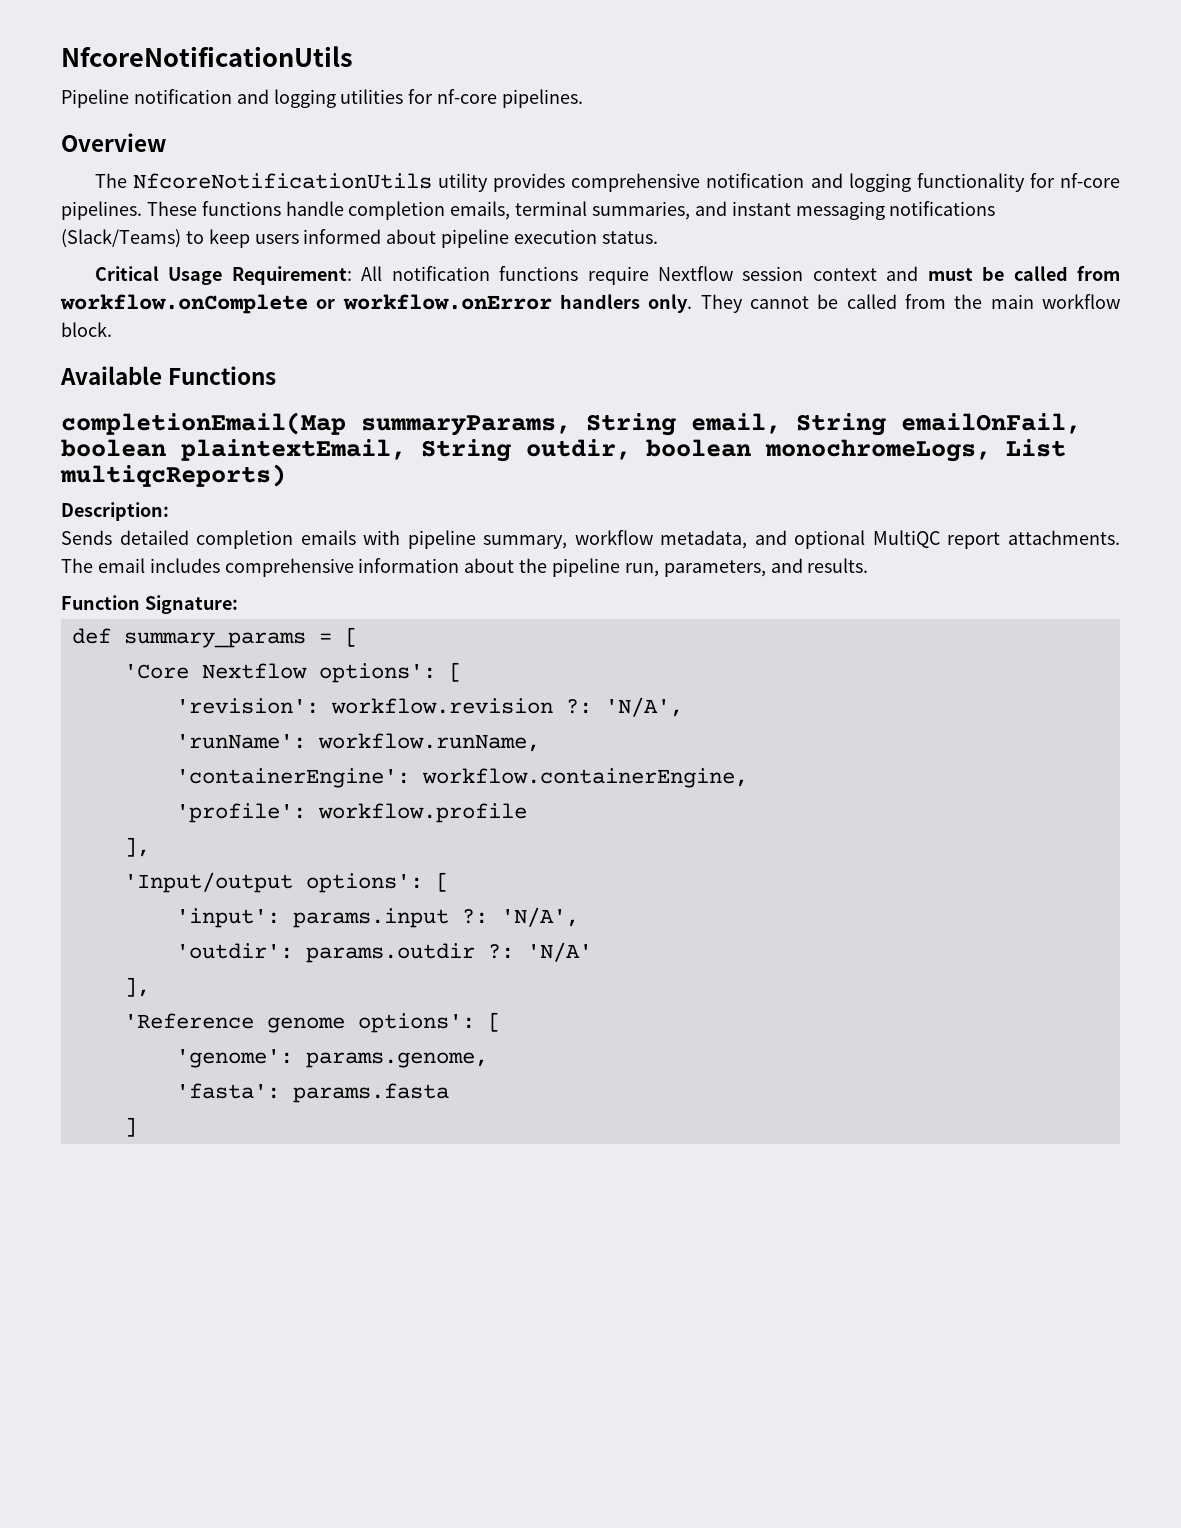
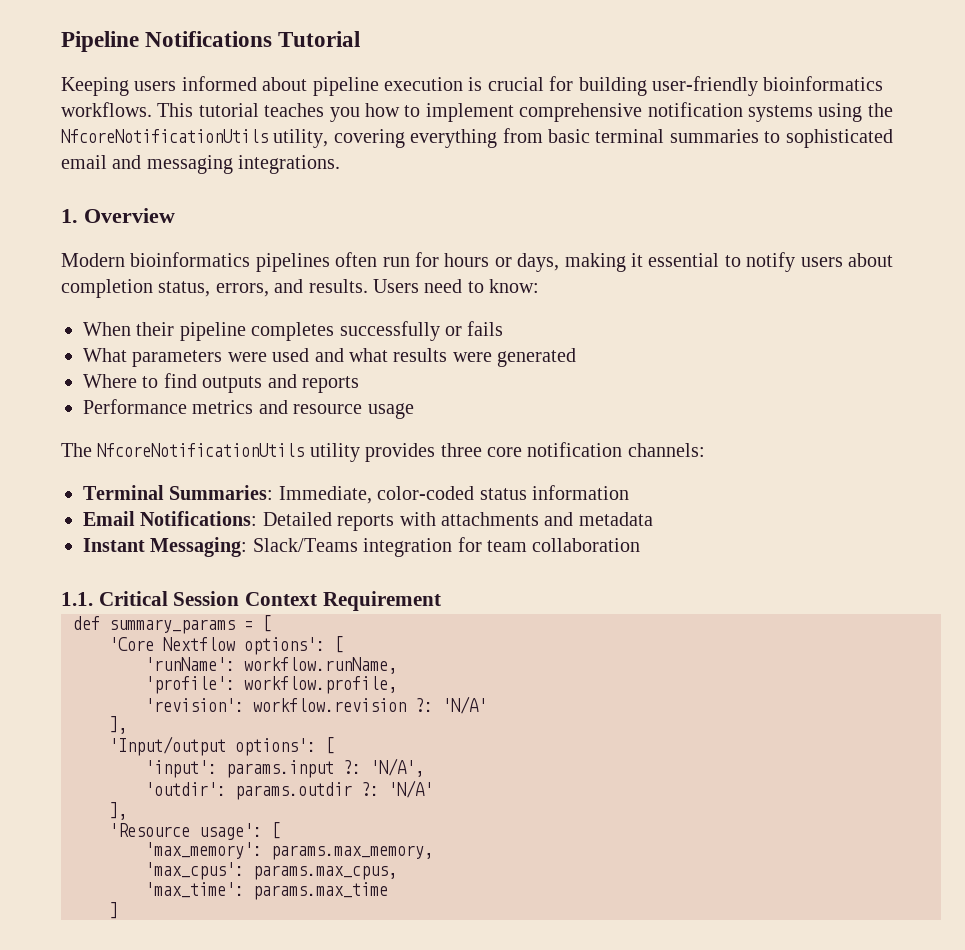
[61,46,353,67] [61,89,584,108] [61,133,166,152] [94,173,1121,192] [61,201,996,220] [61,229,658,248] [94,266,1120,285] [60,294,1121,314] [61,322,112,337] [60,366,277,385] [61,412,1081,436] [61,439,1066,462] [60,464,286,487] [61,502,169,521] [61,530,1120,549] [61,558,869,577] [61,595,238,614] NfcoreNotificationUtils // Pipeline notification and logging utilities for nf-core pipelines. // Overview // The NfcoreNotificationUtils utility provides comprehensive notification and logging functionality for nf-core pipelines. These functions handle completion emails, terminal summaries, and instant messaging notifications (Slack/Teams) to keep users informed about pipeline execution status. // Critical Usage Requirement: All notification functions require Nextflow session context and must be called from workflow.onComplete or workflow.onError handlers only. They cannot be called from the main workflow block. // Available Functions // completionEmail(Map summaryParams, String email, String emailOnFail, boolean plaintextEmail, String outdir, boolean monochromeLogs, List multiqcReports) // Description: // Sends detailed completion emails with pipeline summary, workflow metadata, and optional MultiQC report attachments. The email includes comprehensive information about the pipeline run, parameters, and results. // Function Signature: -> [61,31,361,52] [61,76,884,96] [61,102,893,122] [61,128,893,148] [61,155,341,174] [61,208,175,223] [61,252,893,272] [61,279,540,298] [83,321,504,341] [83,348,577,367] [83,373,359,393] [83,399,414,419] [61,442,705,462] [83,485,629,504] [83,511,653,531] [83,537,641,557] [61,591,441,611] Pipeline Notifications Tutorial // Keeping users informed about pipeline execution is crucial for building user-friendly bioinformatics workflows. This tutorial teaches you how to implement comprehensive notification systems using the NfcoreNotificationUtils utility, covering everything from basic terminal summaries to sophisticated email and messaging integrations. // 1. Overview // Modern bioinformatics pipelines often run for hours or days, making it essential to notify users about completion status, errors, and results. Users need to know: // When their pipeline completes successfully or fails // What parameters were used and what results were generated // Where to find outputs and reports // Performance metrics and resource usage // The NfcoreNotificationUtils utility provides three core notification channels: // Terminal Summaries: Immediate, color-coded status information // Email Notifications: Detailed reports with attachments and metadata // Instant Messaging: Slack/Teams integration for team collaboration // 1.1. Critical Session Context Requirement
(462, 672) none -> [145,657,397,674] [145,676,397,694] // 'runName': workflow.runName, // 'profile': workflow.profile,
[604,697,683,717] [175,733,540,752] [175,768,748,788] [175,803,527,823] 'N/A', // 'runName': workflow.runName, // 'containerEngine': workflow.containerEngine, // 'profile': workflow.profile -> [442,696,487,714] 'N/A'
[123,1012,501,1033] [175,1049,488,1068] [175,1083,449,1103] 'Reference genome options': [ // 'genome': params.genome, // 'fasta': params.fasta -> [109,822,280,840] [145,842,433,860] [145,862,397,880] [145,882,388,900] 'Resource usage': [ // 'max_memory': params.max_memory, // 'max_cpus': params.max_cpus, // 'max_time': params.max_time

